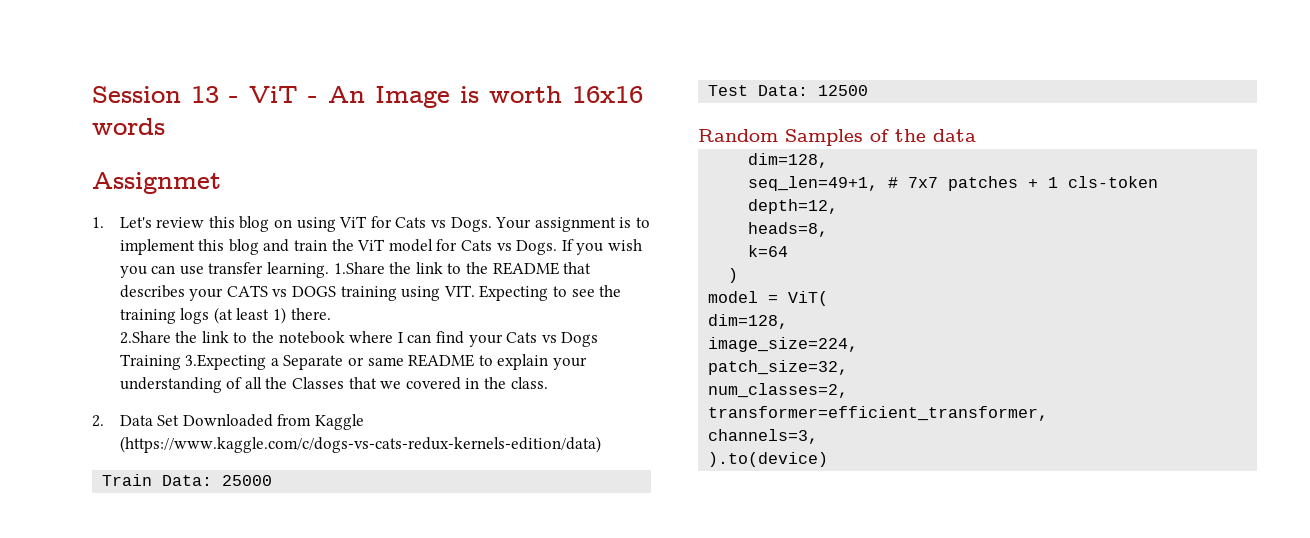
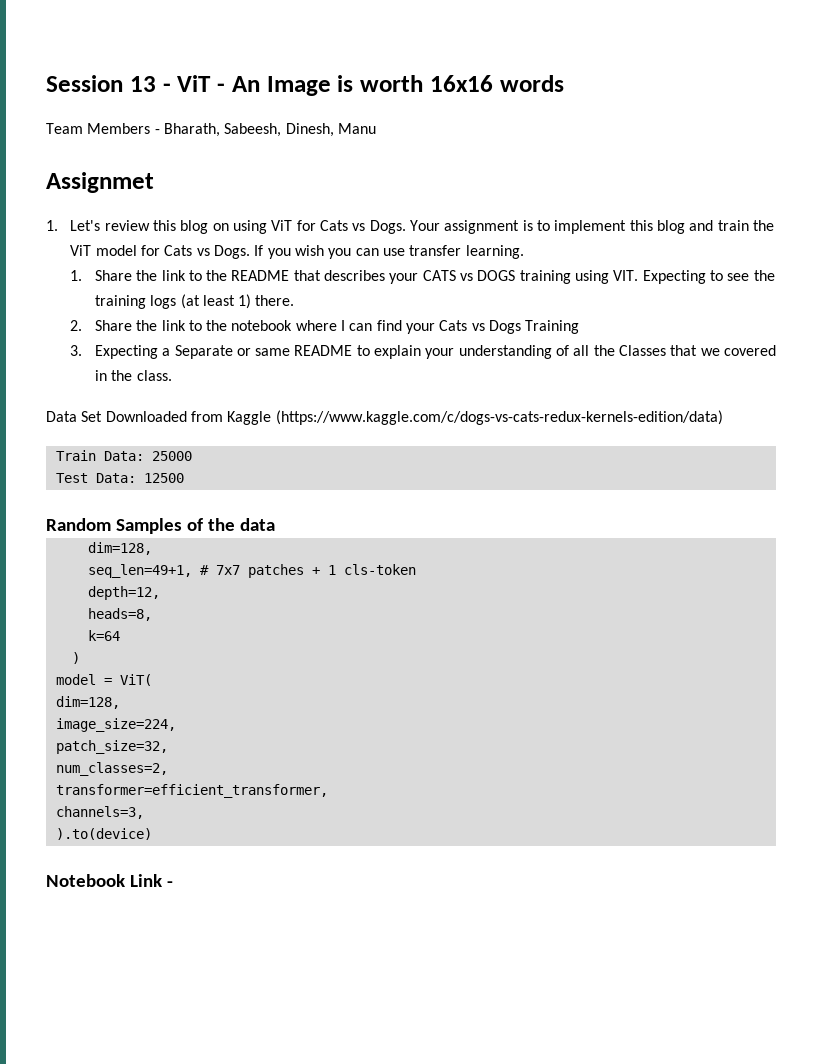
(165, 126) none -> [46,123,376,137] // Team Members - Bharath, Sabeesh, Dinesh, Manu
[333,262,385,274] 1.Share -> [70,270,132,281] // 1. Share
[119,331,171,344] 2.Share -> [70,320,132,331] 2. Share
[185,354,267,370] 3.Expecting -> [70,345,158,359] // 3. Expecting
[92,415,104,427] 2. -> (172, 375) none
(829, 459) none -> [46,874,173,887] // Notebook Link -

